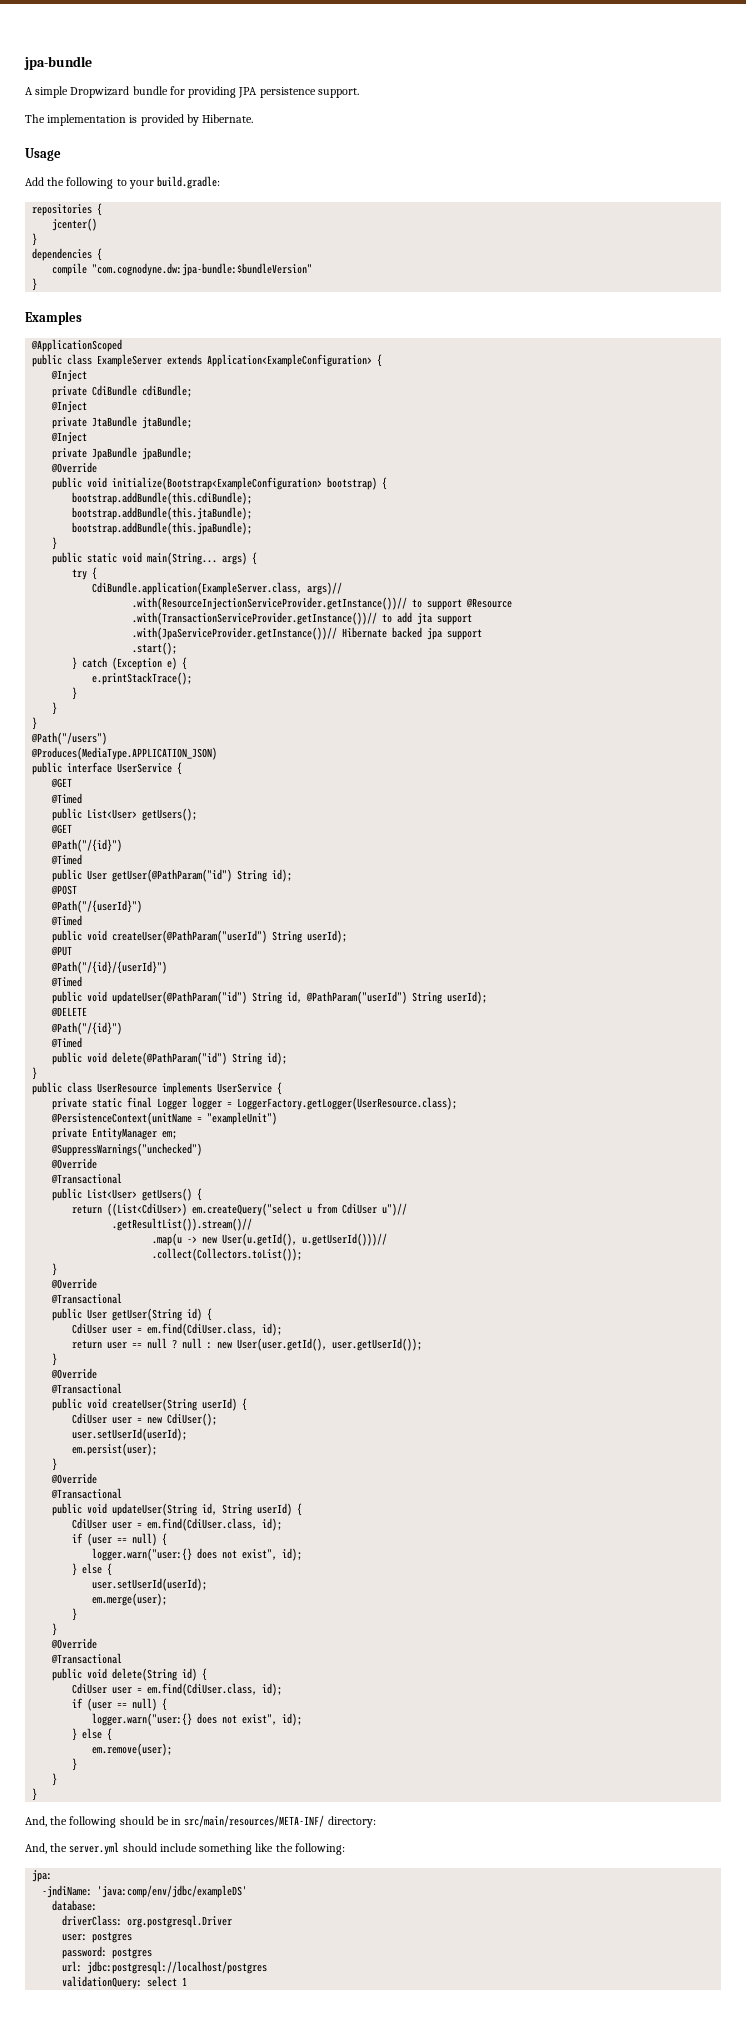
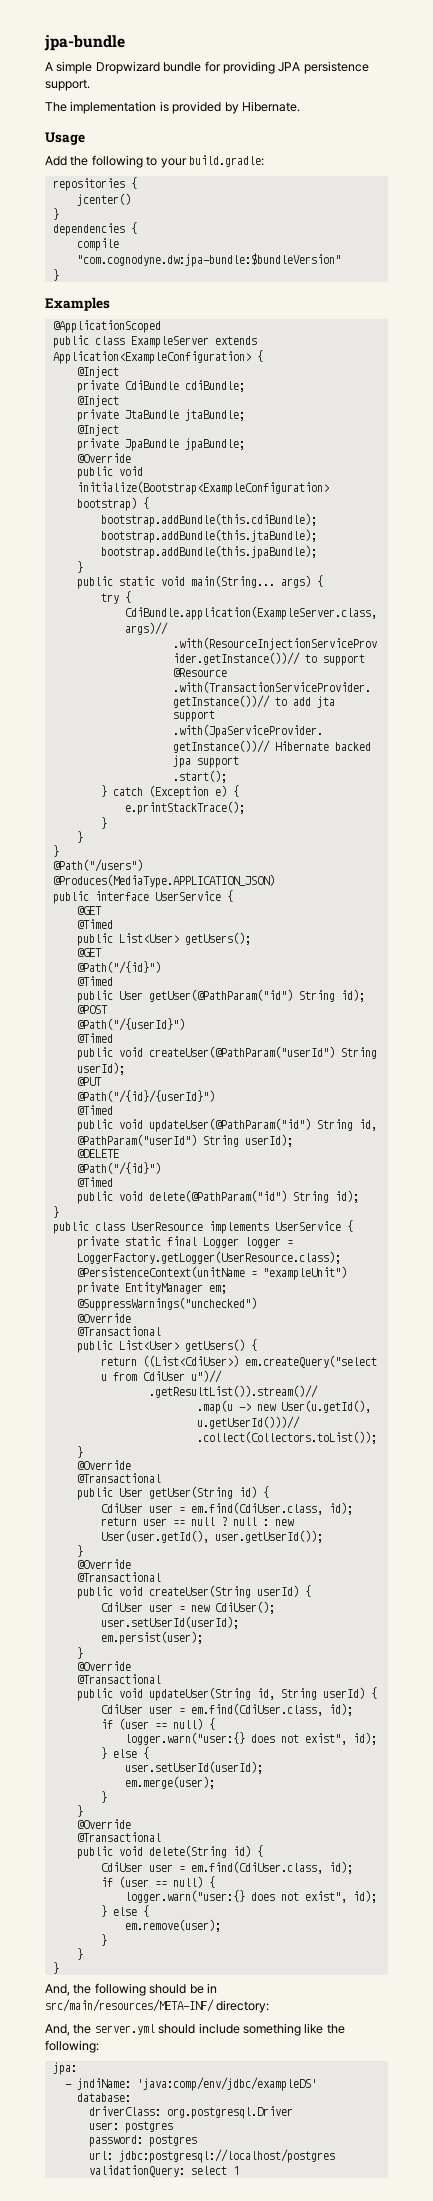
[42,1885,93,1898] -jndiName: -> [64,2078,131,2090] - jndiName:

